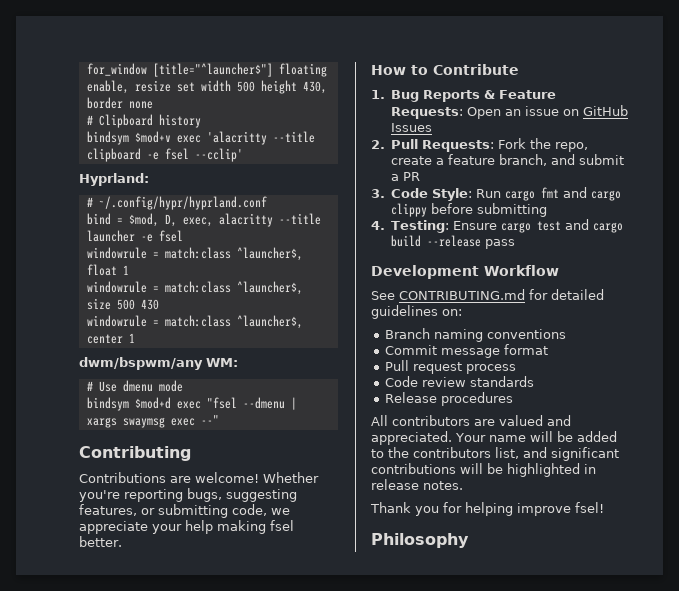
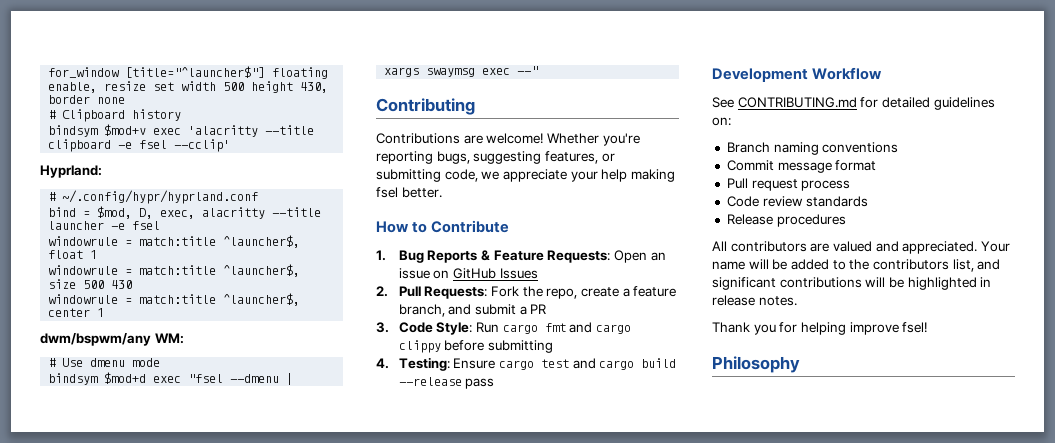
[164,247,231,259] match:class -> [139,236,217,246] match:title
[164,281,231,293] match:class -> [139,265,217,275] match:title
[164,315,231,327] match:class -> [139,294,217,304] match:title

